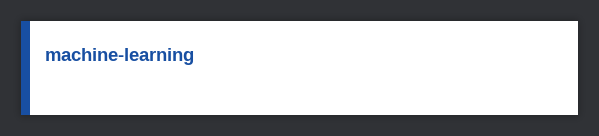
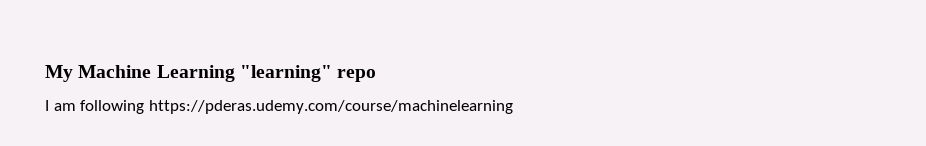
[45,48,194,65] machine-learning -> [45,65,377,82] [45,100,513,114] My Machine Learning "learning" repo // I am following https://pderas.udemy.com/course/machinelearning

